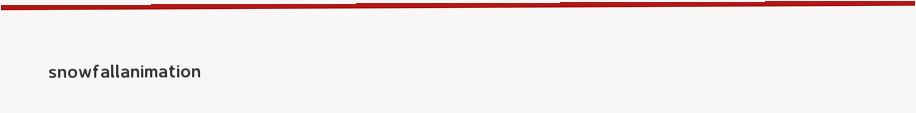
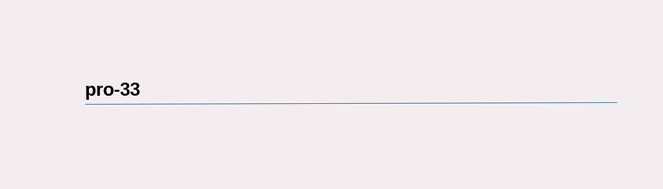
[48,64,202,79] snowfallanimation -> [84,82,141,100] pro-33

